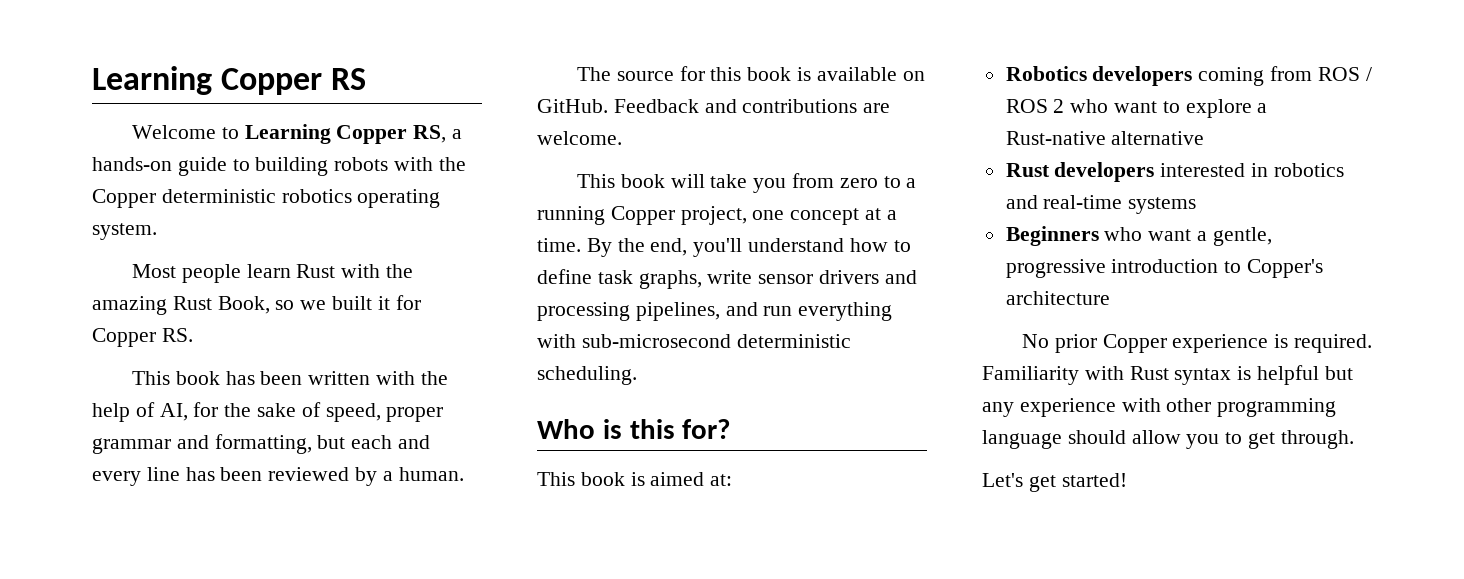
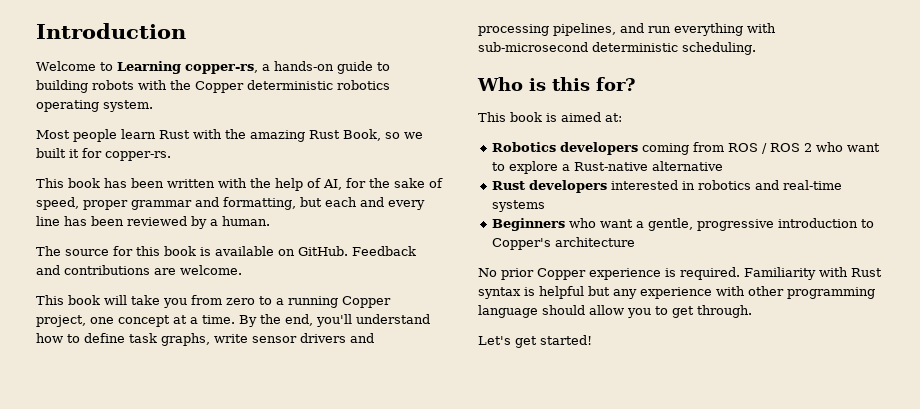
[92,66,367,95] Learning Copper RS -> [36,23,186,39] Introduction
[336,125,447,144] Copper RS, -> [184,64,258,74] copper-rs,
[92,328,193,347] Copper RS. -> [105,151,171,161] copper-rs.

